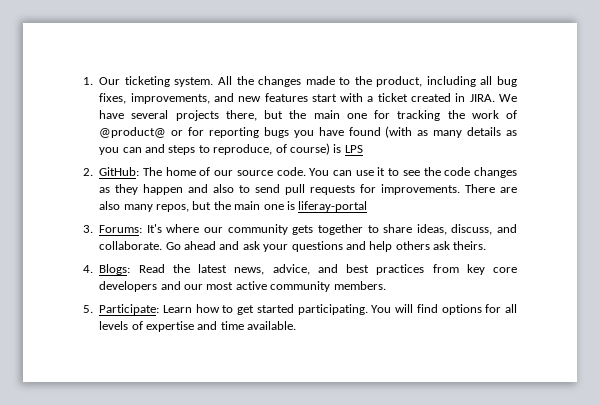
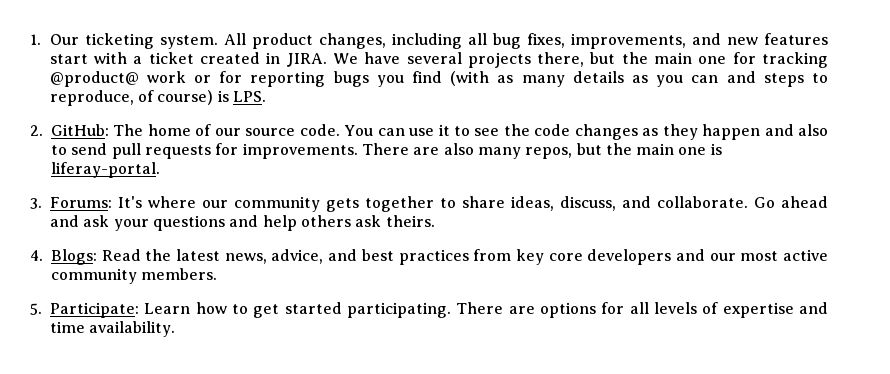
[236,76,423,87] the changes made to the product, -> [251,33,386,49] product changes,
[447,110,517,119] [99,127,167,138] the work of @product@ -> [49,71,186,87] @product@ work
[318,127,381,136] have found -> [412,71,443,83] find
[344,145,363,153] LPS -> [232,91,266,102] LPS.
[298,201,368,212] liferay-portal -> [51,162,160,178] liferay-portal.
[371,304,438,313] You will find -> [456,302,535,314] There are
[247,321,297,330] available. -> [89,321,176,337] availability.

